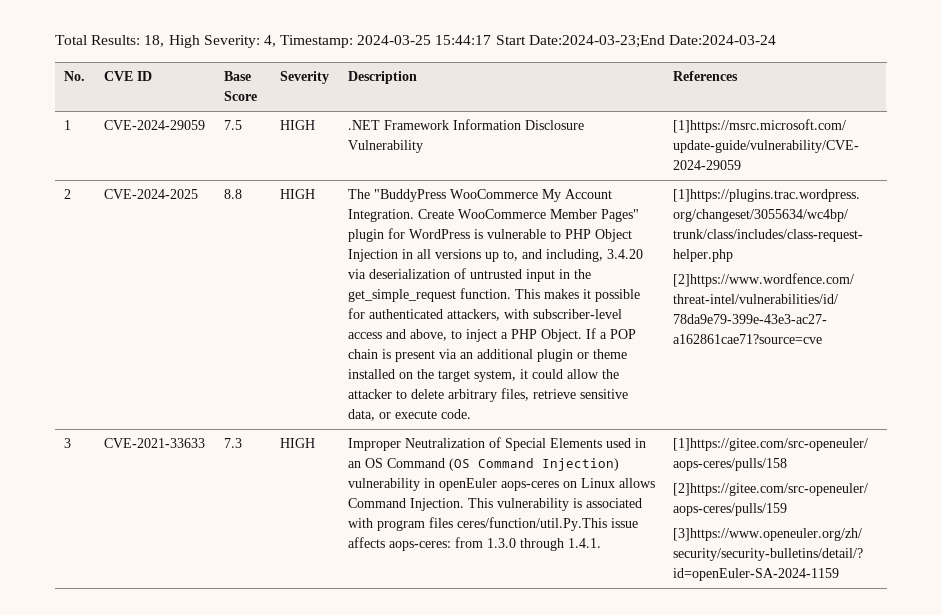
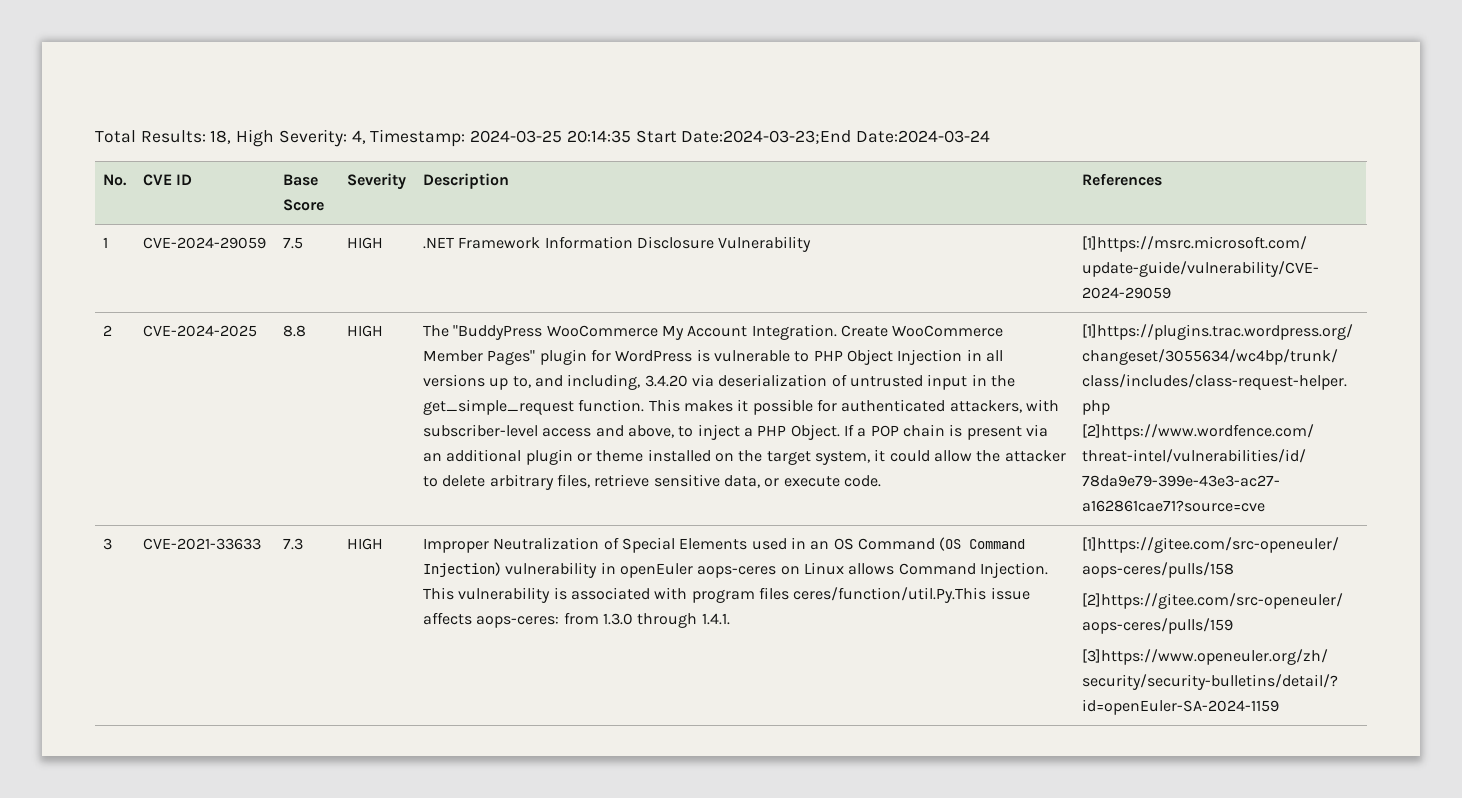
[435,35,492,45] 15:44:17 -> [566,130,631,143] 20:14:35

